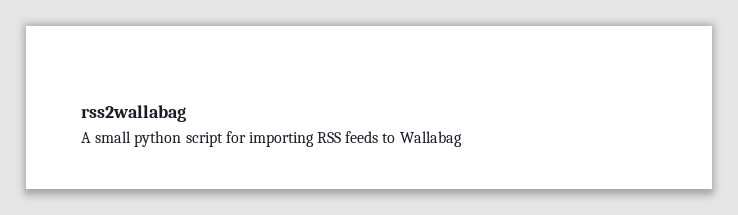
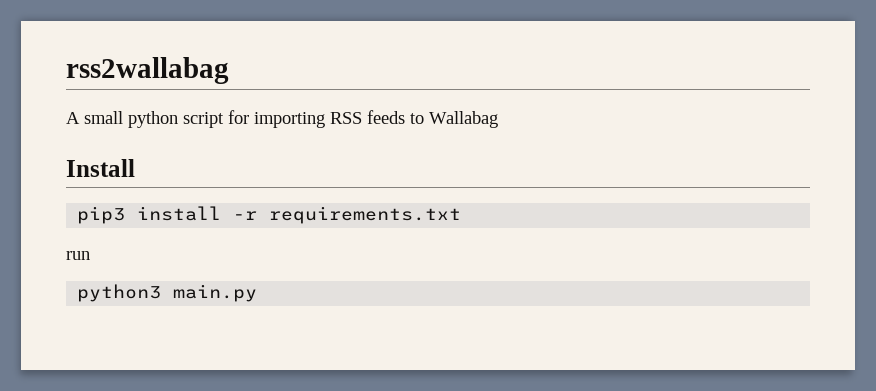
(462, 139) none -> [66,159,135,177] [77,206,462,224] [66,251,90,260] [77,284,258,302] // Install // pip3 install -r requirements.txt // run // python3 main.py

